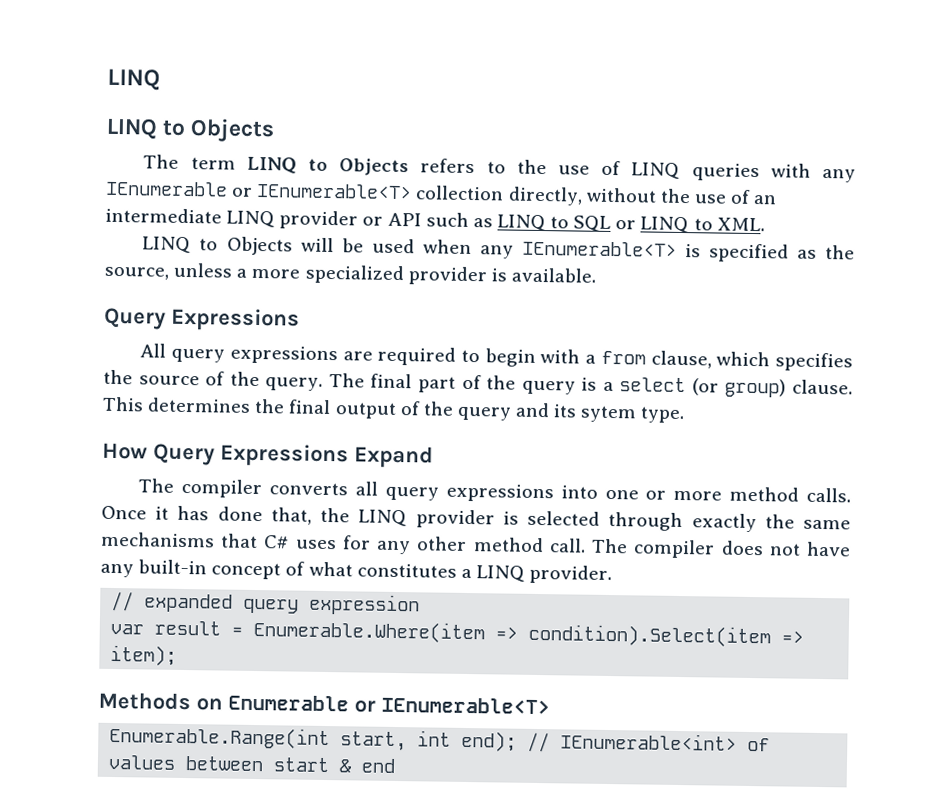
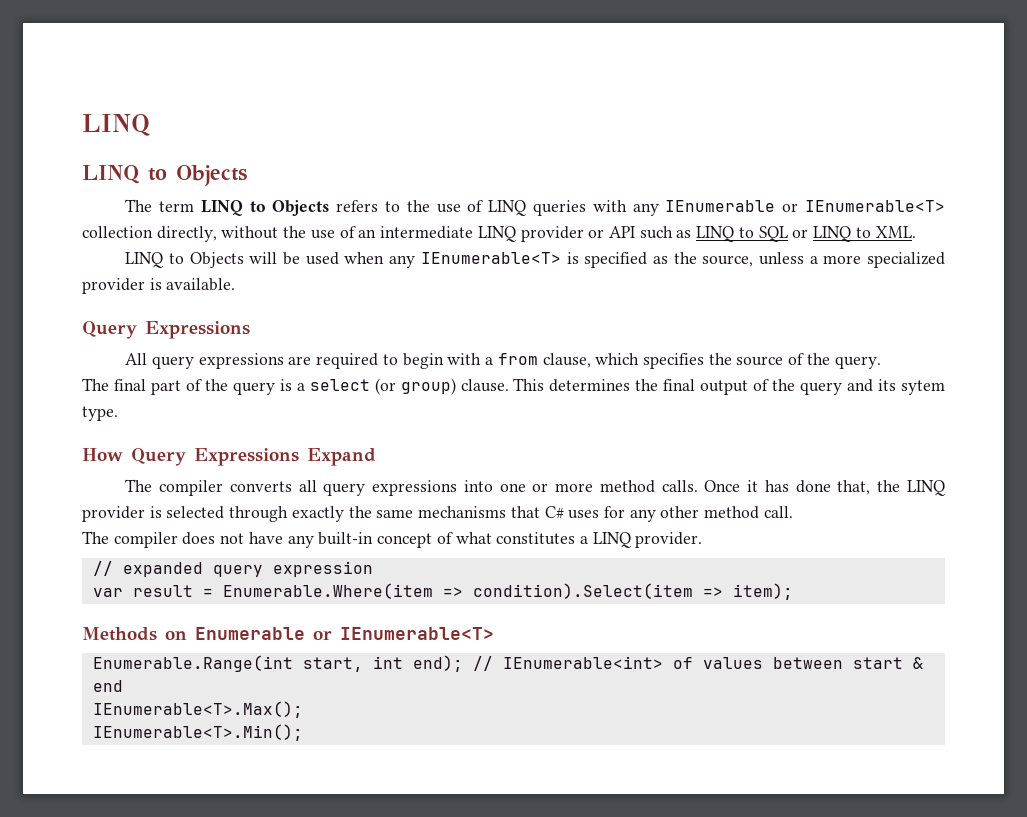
(324, 384) none -> (881, 362) //
(586, 545) none -> (793, 512) //
(397, 766) none -> [92,701,303,718] [92,724,303,741] // IEnumerable<T>.Max(); // IEnumerable<T>.Min();

